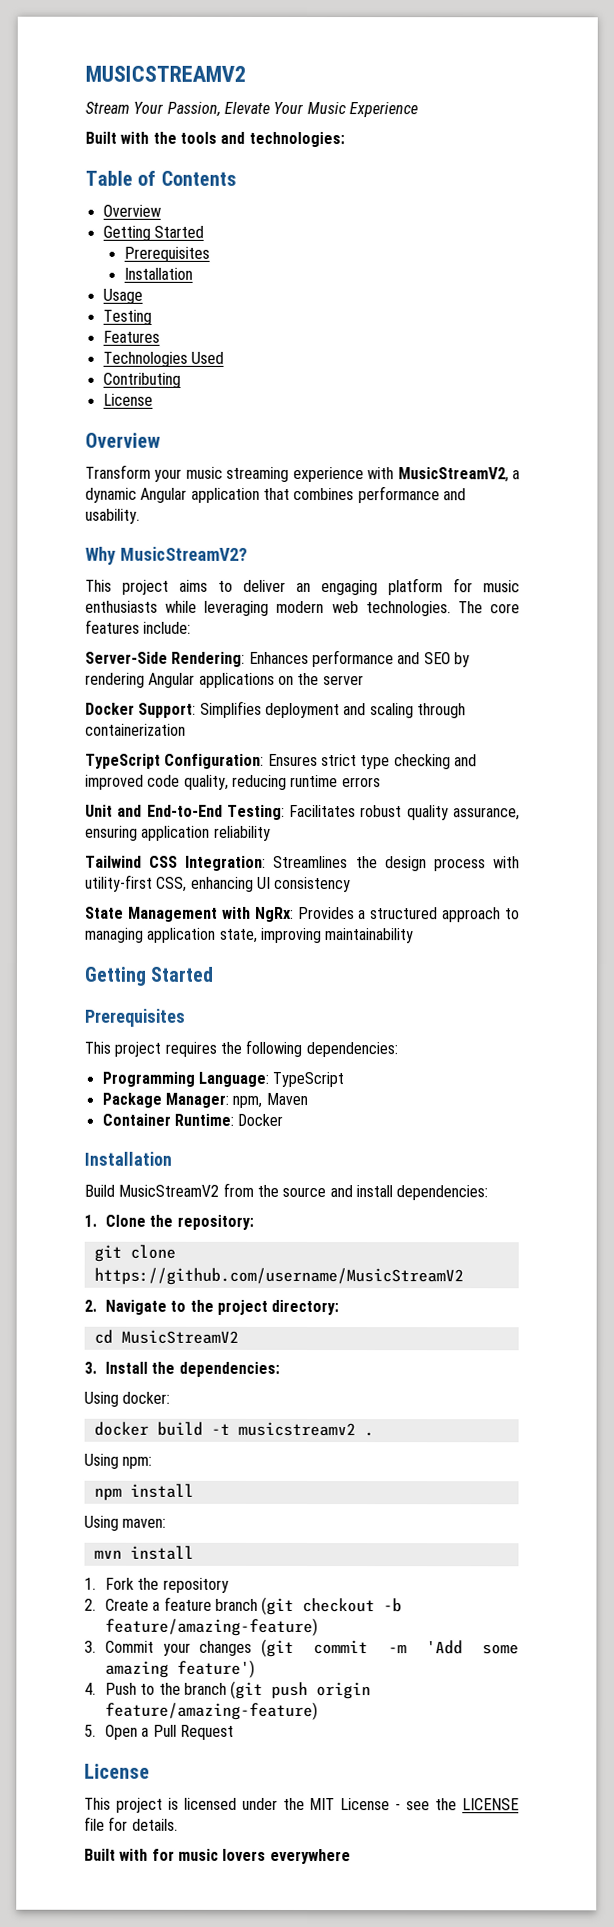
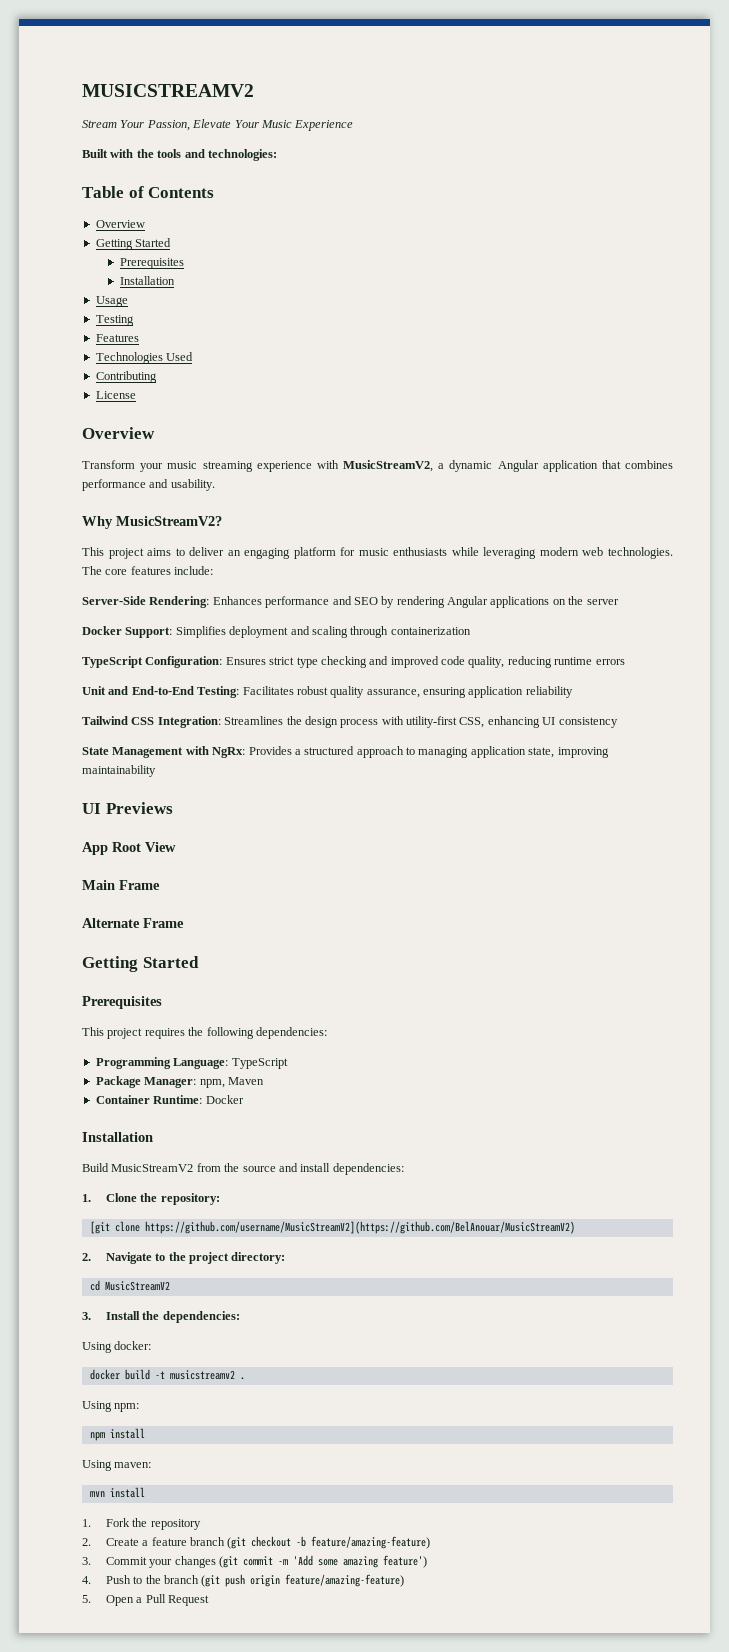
(415, 936) none -> [82,802,173,814] [82,842,176,855] [82,880,160,890] [82,918,184,928] // UI Previews // App Root View // Main Frame // Alternate Frame
[93,1244,176,1262] [93,1267,464,1286] git clone https://github.com/username/MusicStreamV2 -> [89,1221,575,1234] [git clone https://github.com/username/MusicStreamV2](https://github.com/BelAnouar/MusicStreamV2)
[84,1763,150,1779] [84,1797,520,1813] [84,1816,178,1831] [84,1848,351,1865] // License // This project is licensed under the MIT License - see the LICENSE file for details. // Built with for music lovers everywhere -> (210, 1600) none

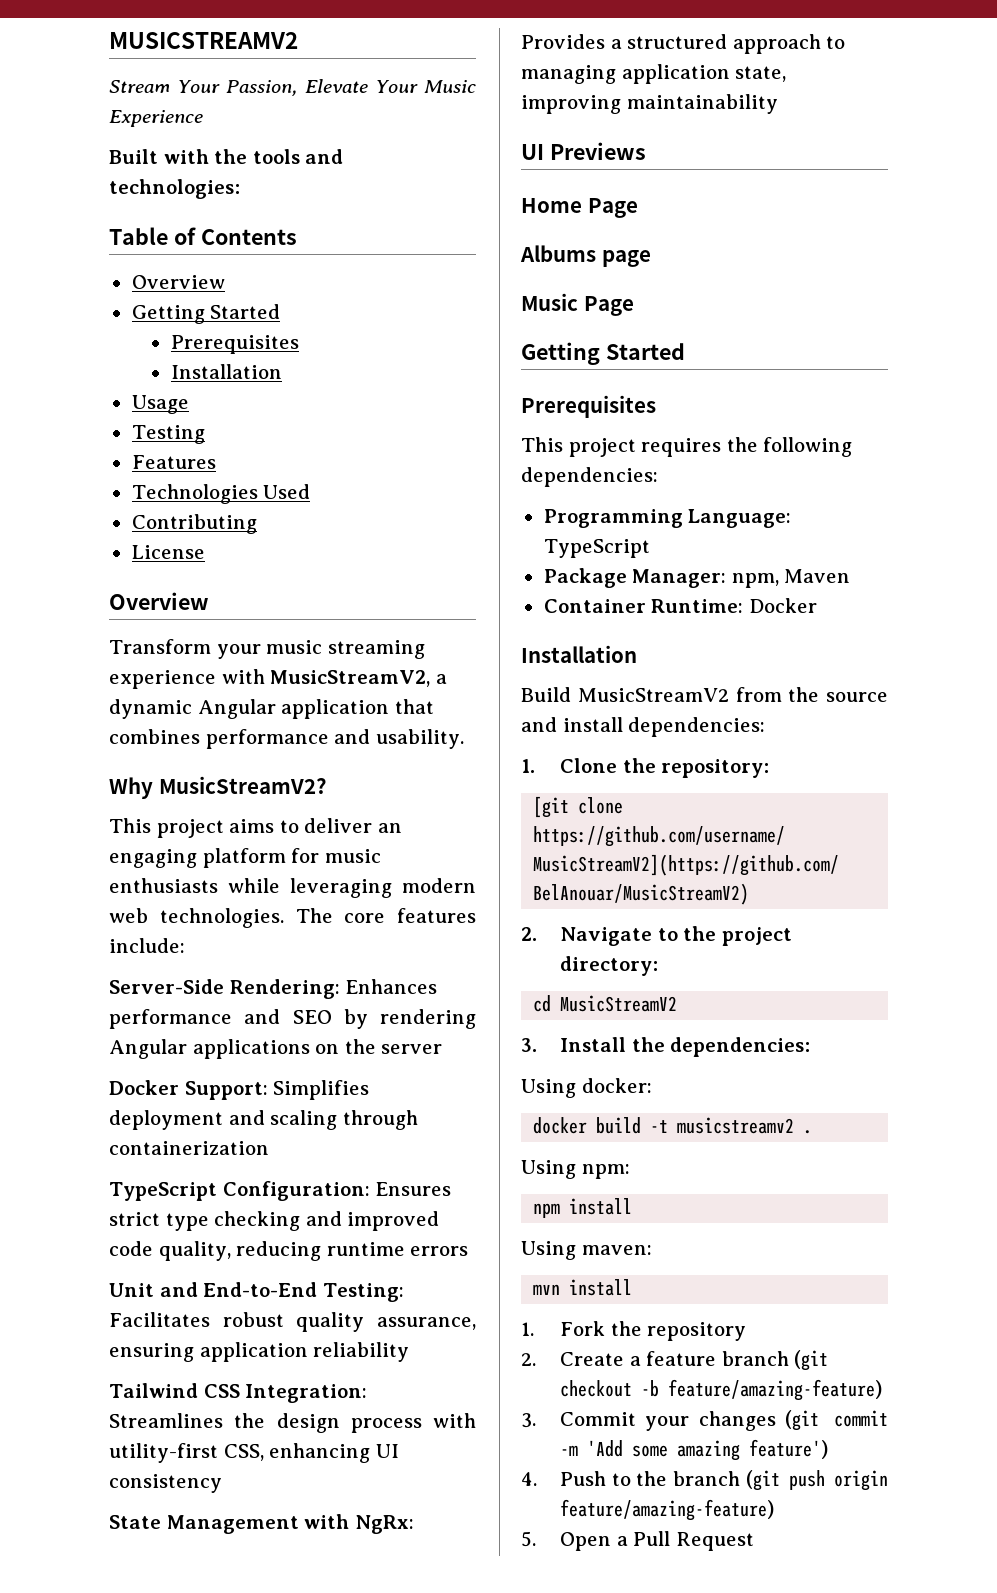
[82,842,176,855] [82,880,160,890] [82,918,184,928] App Root View // Main Frame // Alternate Frame -> [521,198,638,218] [520,245,651,267] [521,293,634,316] Home Page // Albums page // Music Page

